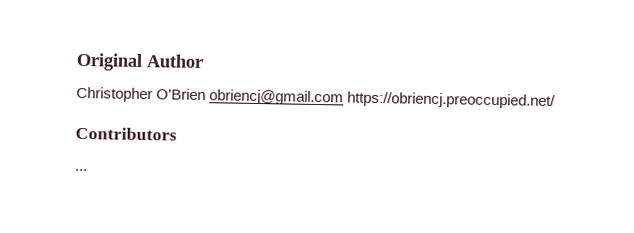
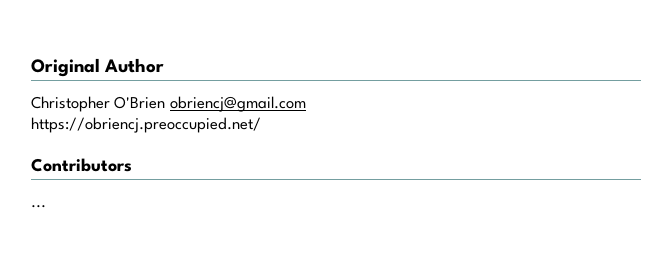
(345, 97) none -> (306, 104) //

